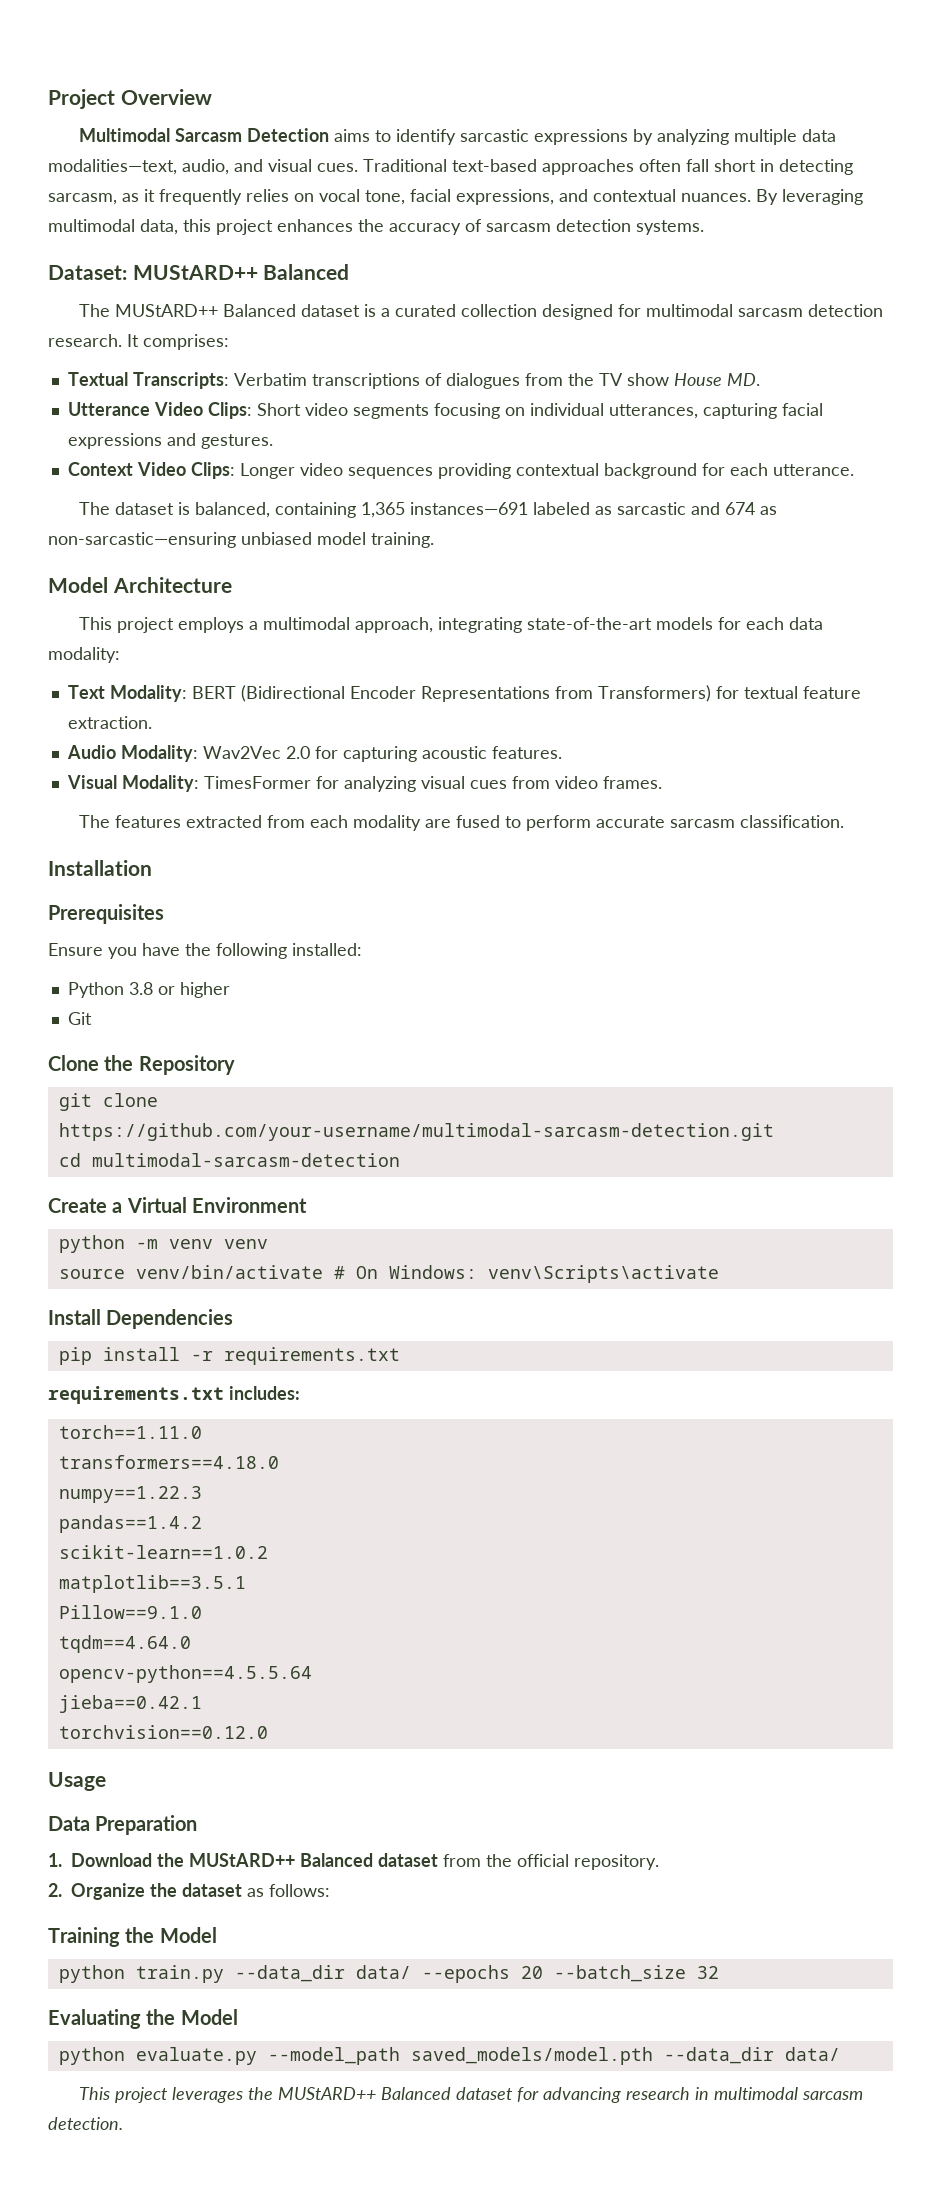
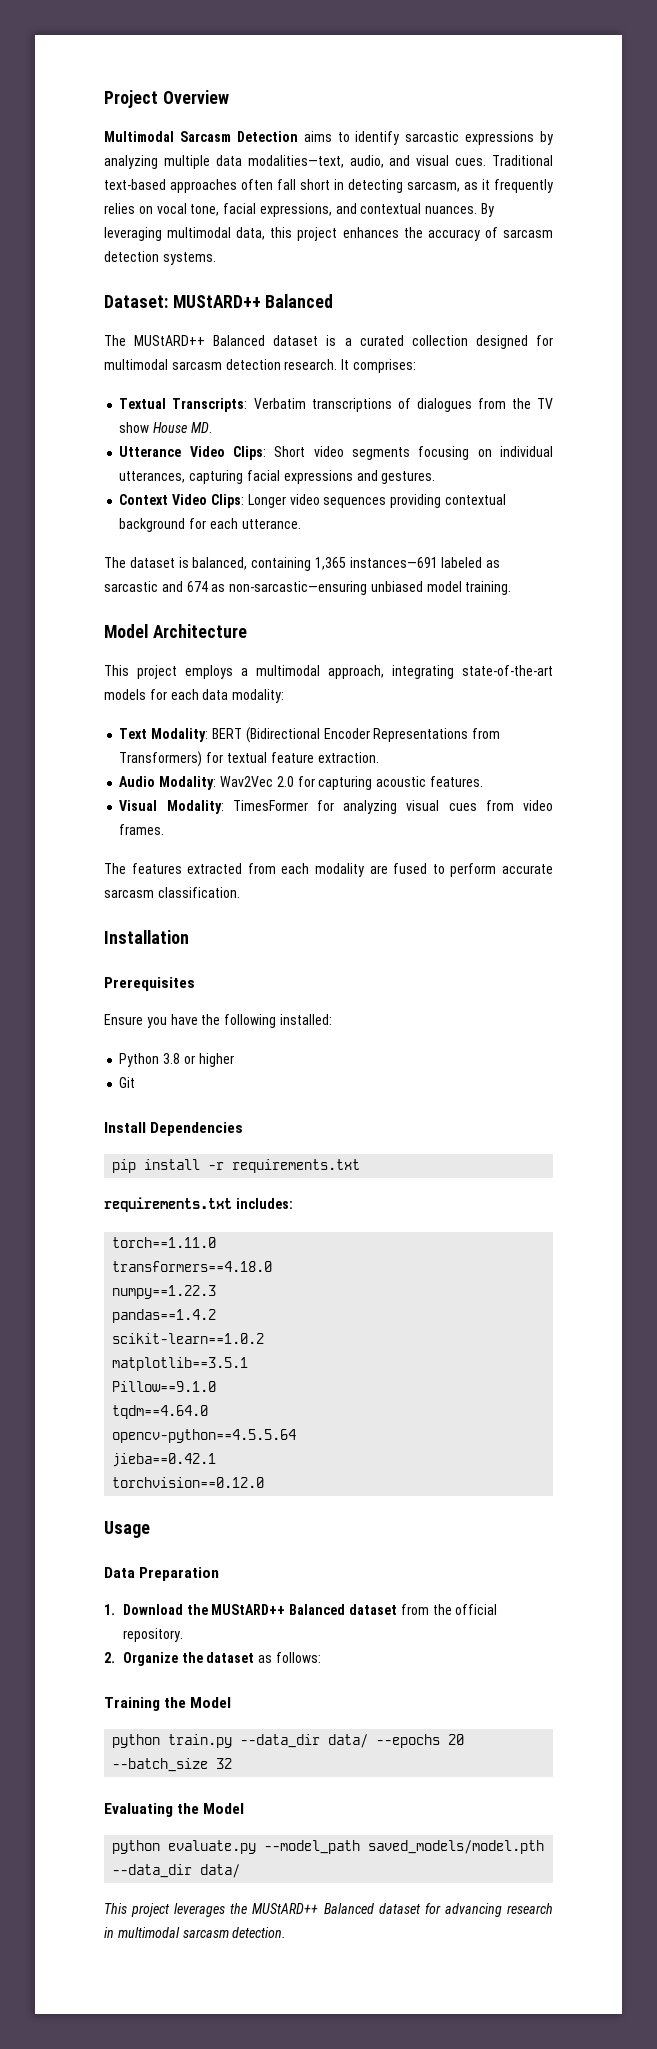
[48,1055,235,1075] [58,1093,158,1111] [58,1123,774,1141] [58,1153,400,1167] [48,1197,307,1213] [58,1235,268,1253] [58,1265,719,1283] // Clone the Repository // git clone https://github.com/your-username/multimodal-sarcasm-detection.git // cd multimodal-sarcasm-detection // Create a Virtual Environment // python -m venv venv // source venv/bin/activate # On Windows: venv\Scripts\activate -> (136, 1082) none

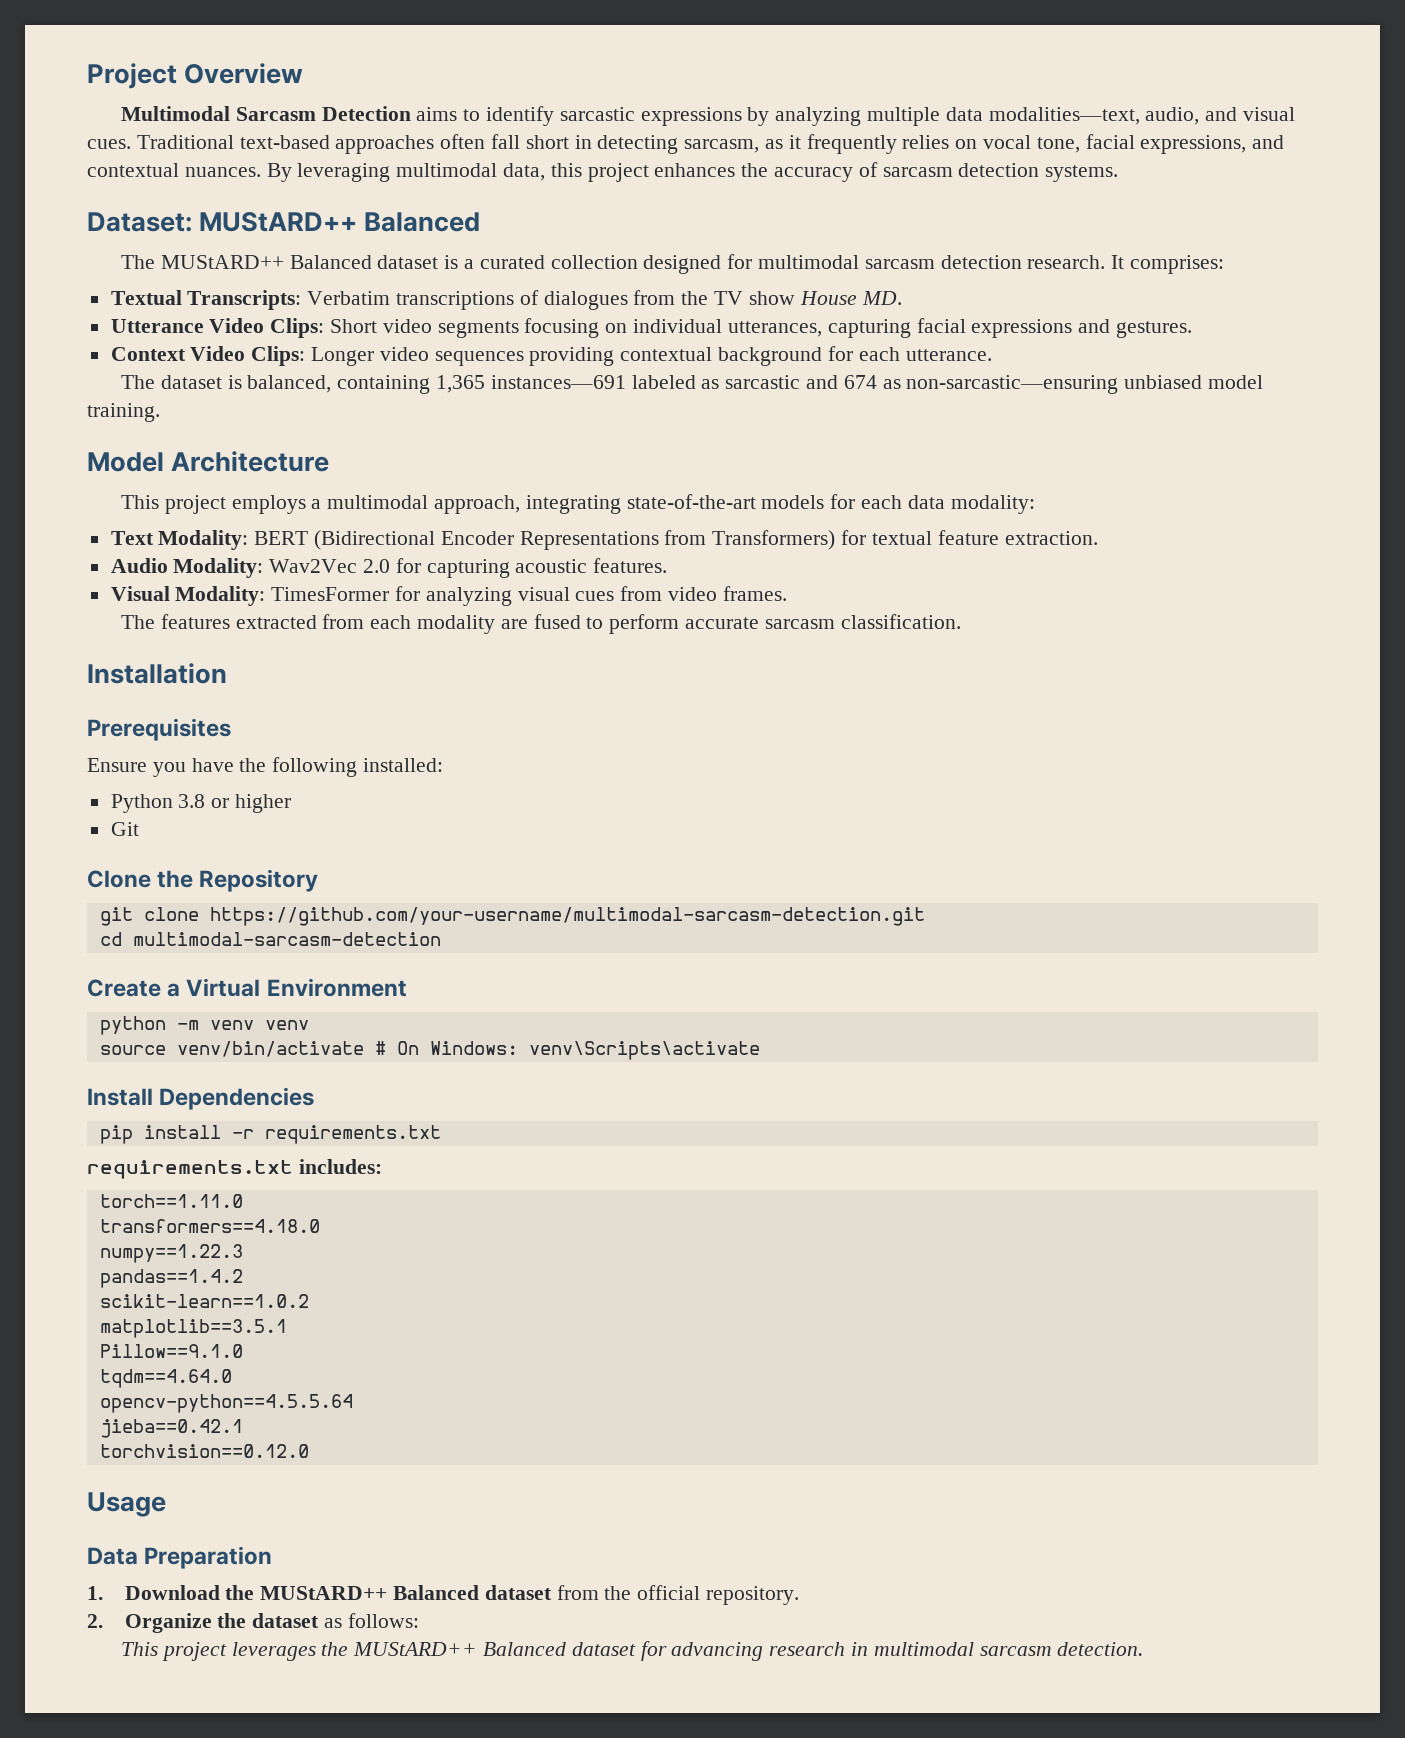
(136, 1082) none -> [87,869,319,892] [99,907,925,926] [99,932,441,946] [87,978,407,997] [99,1016,309,1035] [99,1041,760,1060] // Clone the Repository // git clone https://github.com/your-username/multimodal-sarcasm-detection.git // cd multimodal-sarcasm-detection // Create a Virtual Environment // python -m venv venv // source venv/bin/activate # On Windows: venv\Scripts\activate
[104,1697,232,1711] [112,1734,465,1748] [112,1758,233,1772] [104,1803,245,1817] [112,1840,545,1854] [112,1864,241,1878] // Training the Model // python train.py --data_dir data/ --epochs 20 --batch_size 32 // Evaluating the Model // python evaluate.py --model_path saved_models/model.pth --data_dir data/ -> (419, 1620) none

